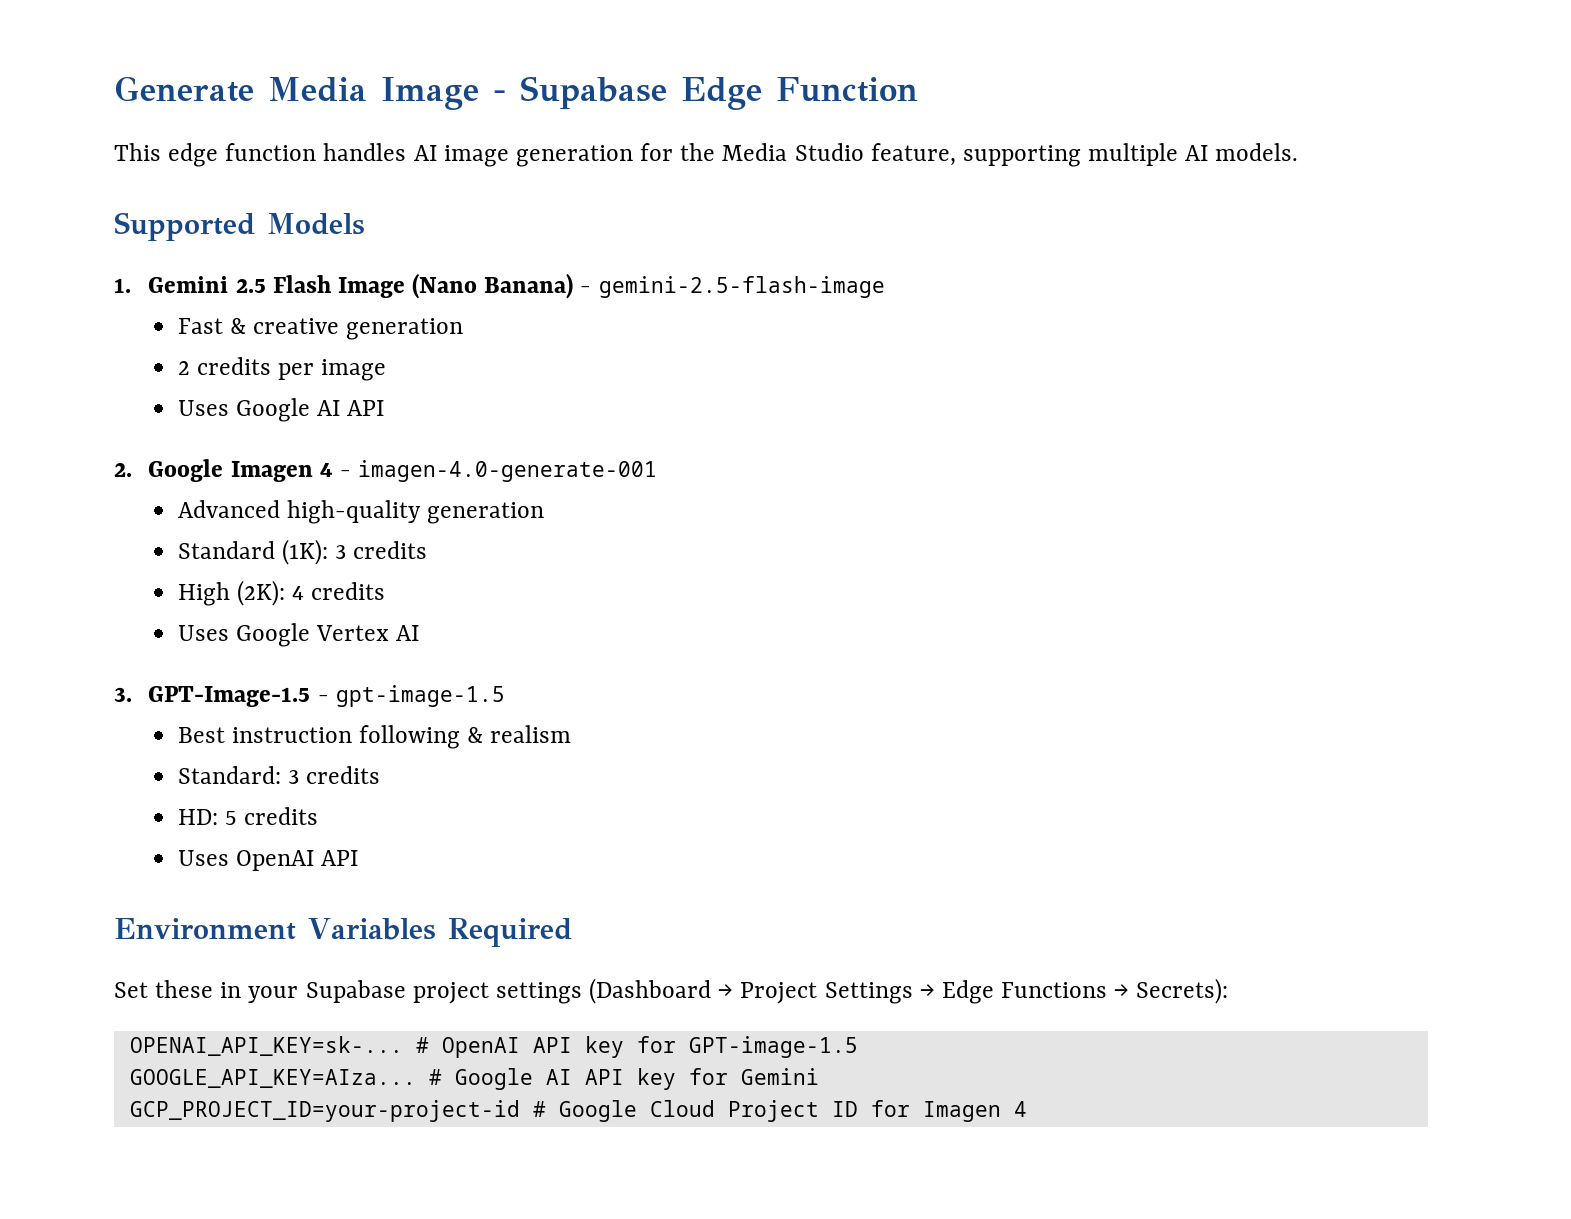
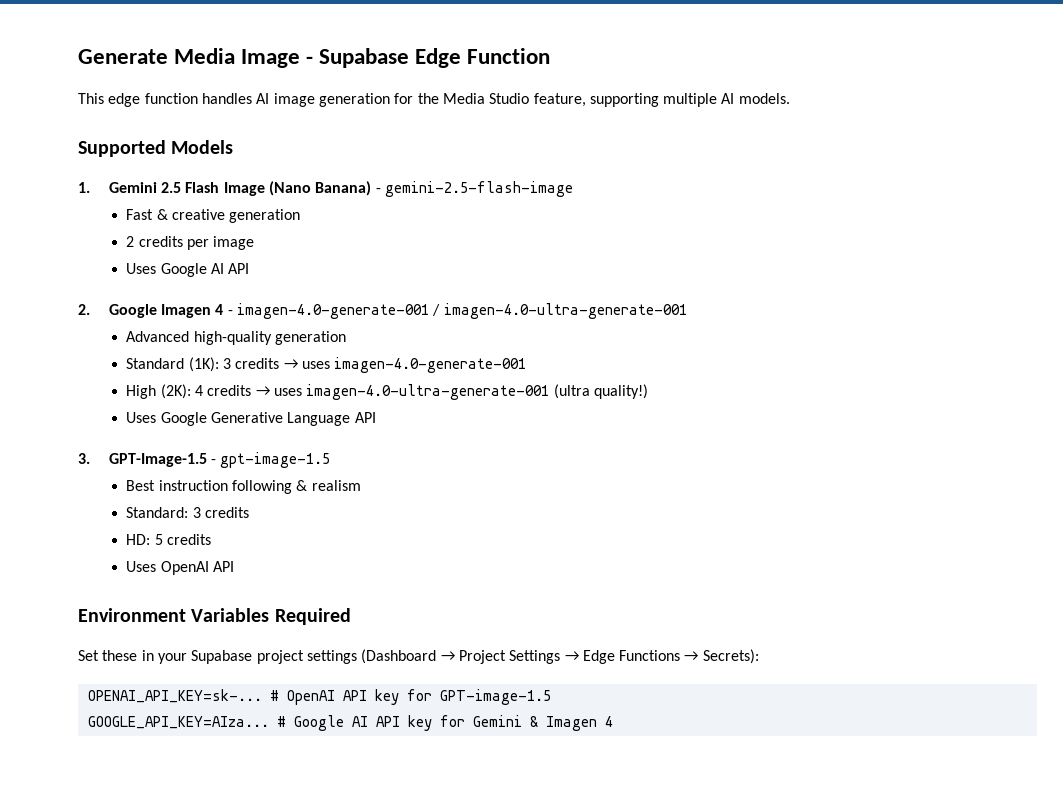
(658, 471) none -> [432,303,687,319] / imagen-4.0-ultra-generate-001
(428, 550) none -> [283,357,527,373] → uses imagen-4.0-generate-001
[177,623,420,647] // Uses Google Vertex AI -> [255,384,648,400] [126,412,376,426] → uses imagen-4.0-ultra-generate-001 (ultra quality!) // Uses Google Generative Language API
[129,1100,910,1122] // GCP_PROJECT_ID=your-project-id # Google Cloud Project ID for -> [529,716,538,727] &

